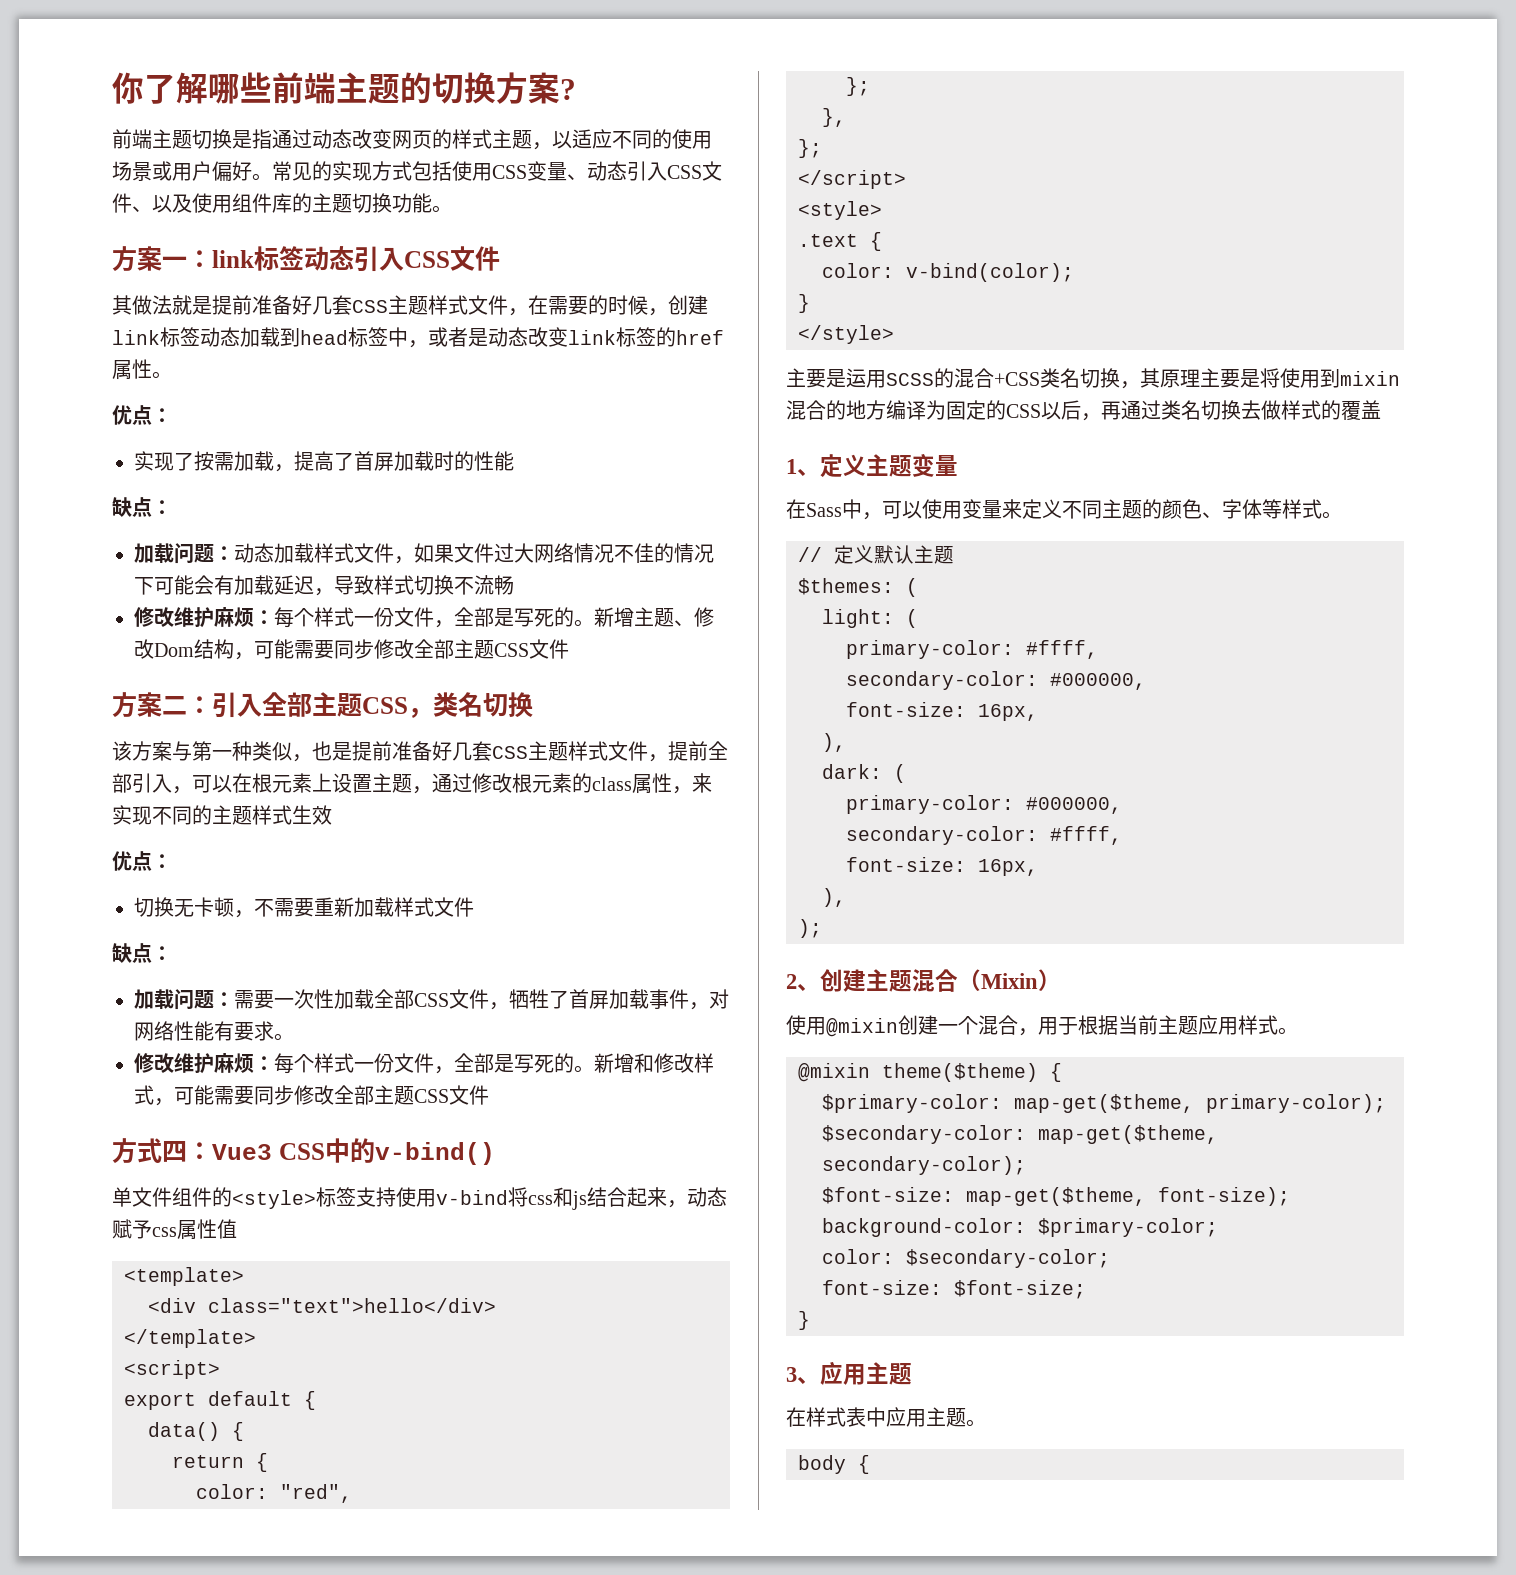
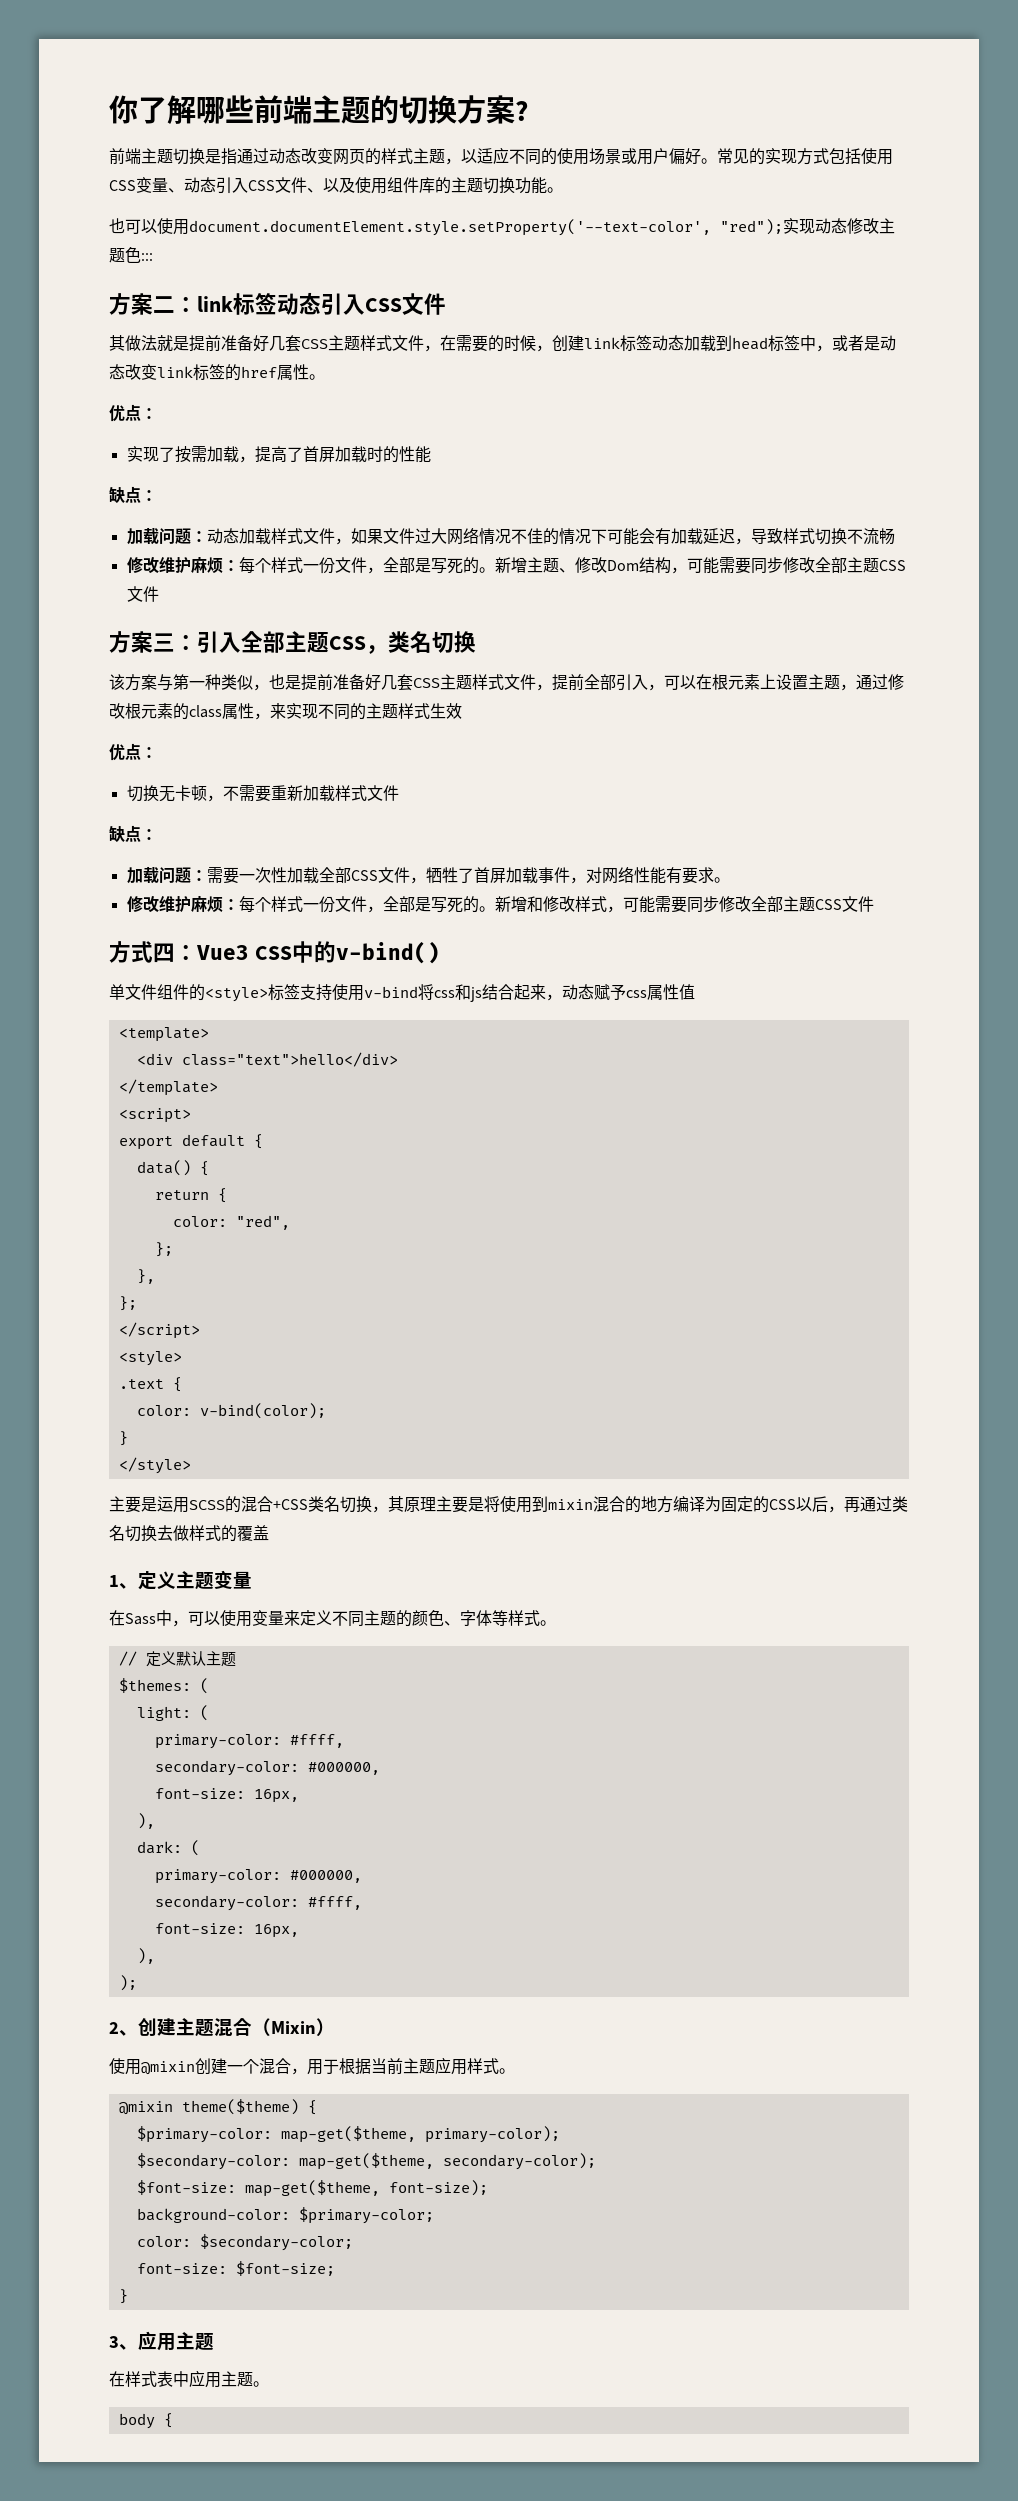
[112,246,187,272] // 方案一 -> [109,218,895,236] [109,247,153,263] [109,293,175,315] // 也可以使用document.documentElement.style.setProperty('--text-color', "red");实现动态修改主题色::: // 方案二
[162,696,187,715] 二 -> [153,633,175,652] 三

